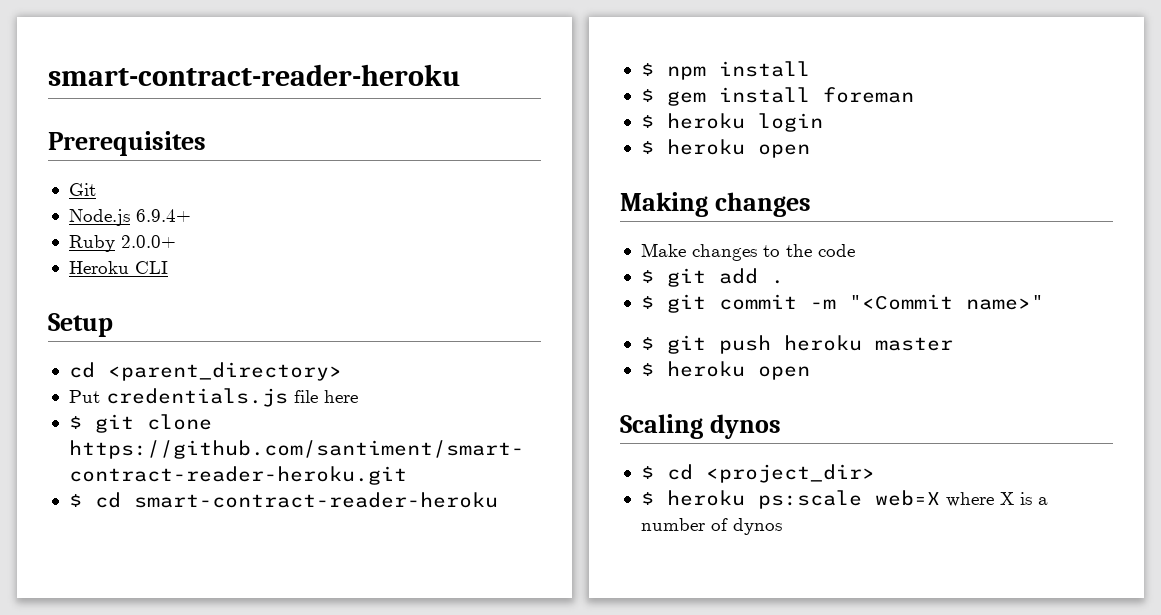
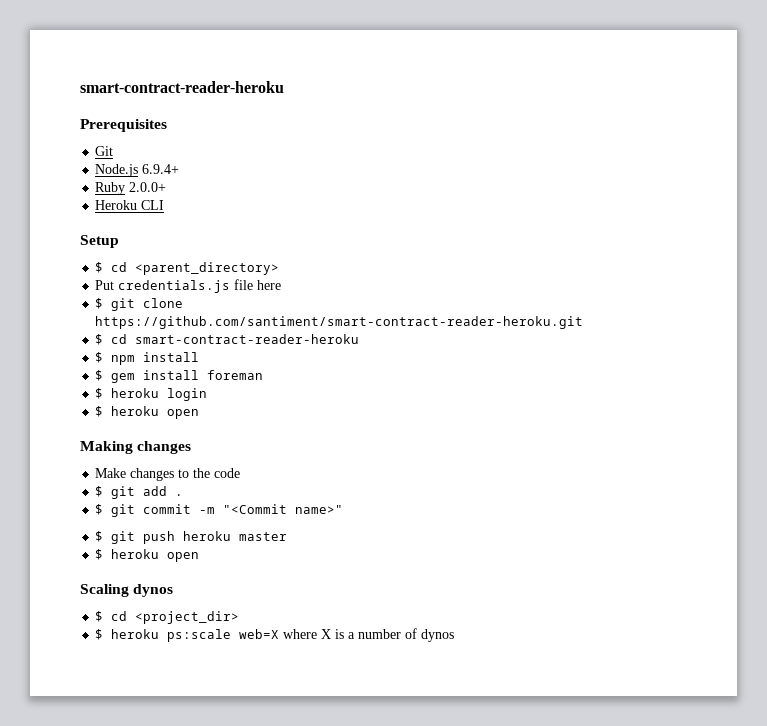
(113, 325) none -> [95,262,104,273] $

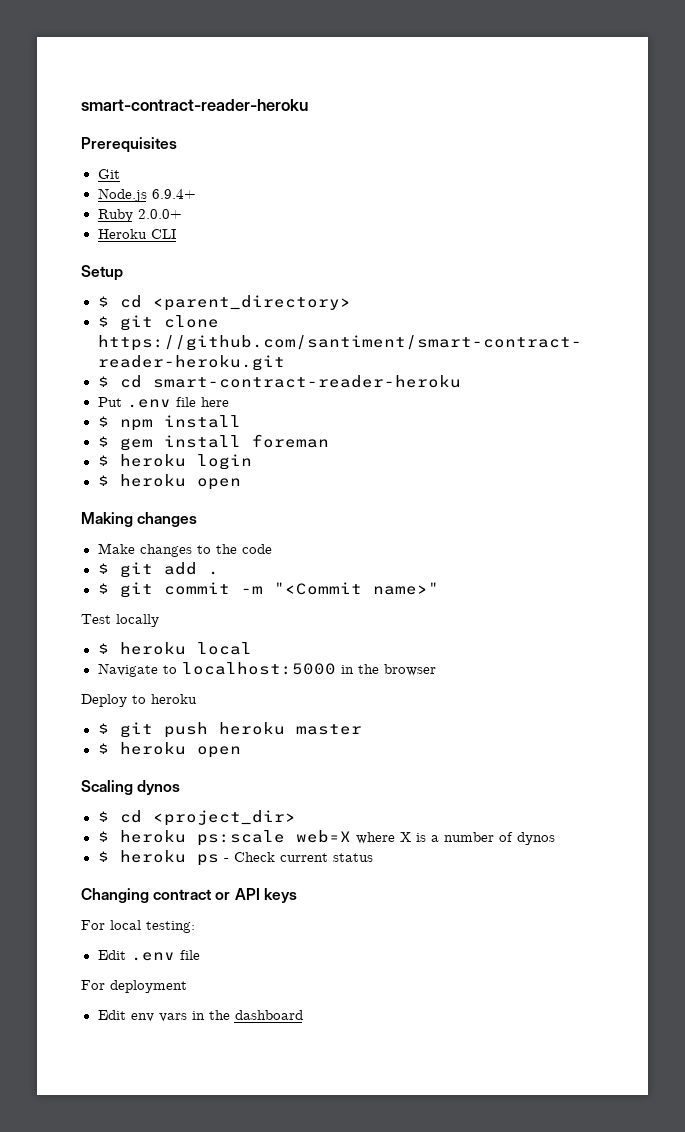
[95,279,282,293] // Put credentials.js file here -> (351, 303) none
(360, 339) none -> [97,397,229,408] // Put .env file here
(344, 509) none -> [81,614,159,627] [97,642,252,655] [97,662,436,677] [81,694,197,707] // Test locally // $ heroku local // Navigate to localhost:5000 in the browser // Deploy to heroku
(455, 635) none -> [97,850,373,866] [81,888,297,903] [81,920,195,933] [97,950,200,961] [81,980,187,993] [97,1010,303,1022] // $ heroku ps - Check current status // Changing contract or API keys // For local testing: // Edit .env file // For deployment // Edit env vars in the dashboard

